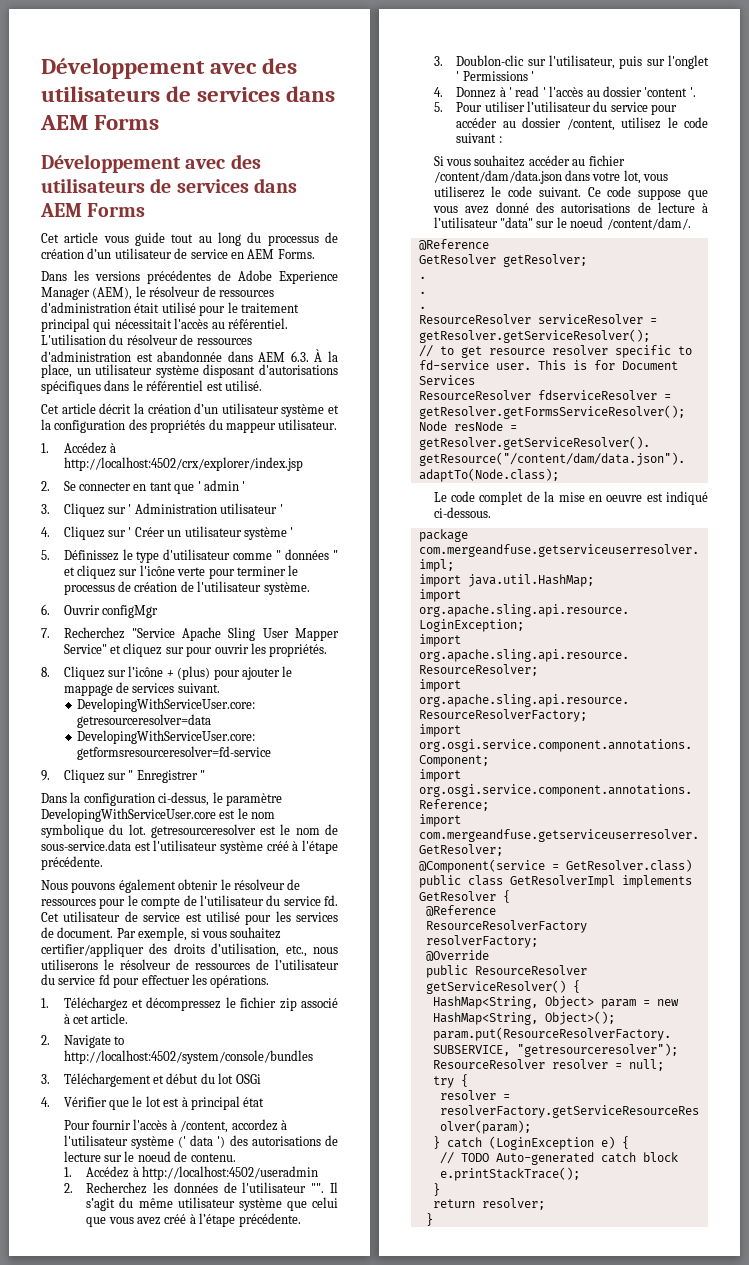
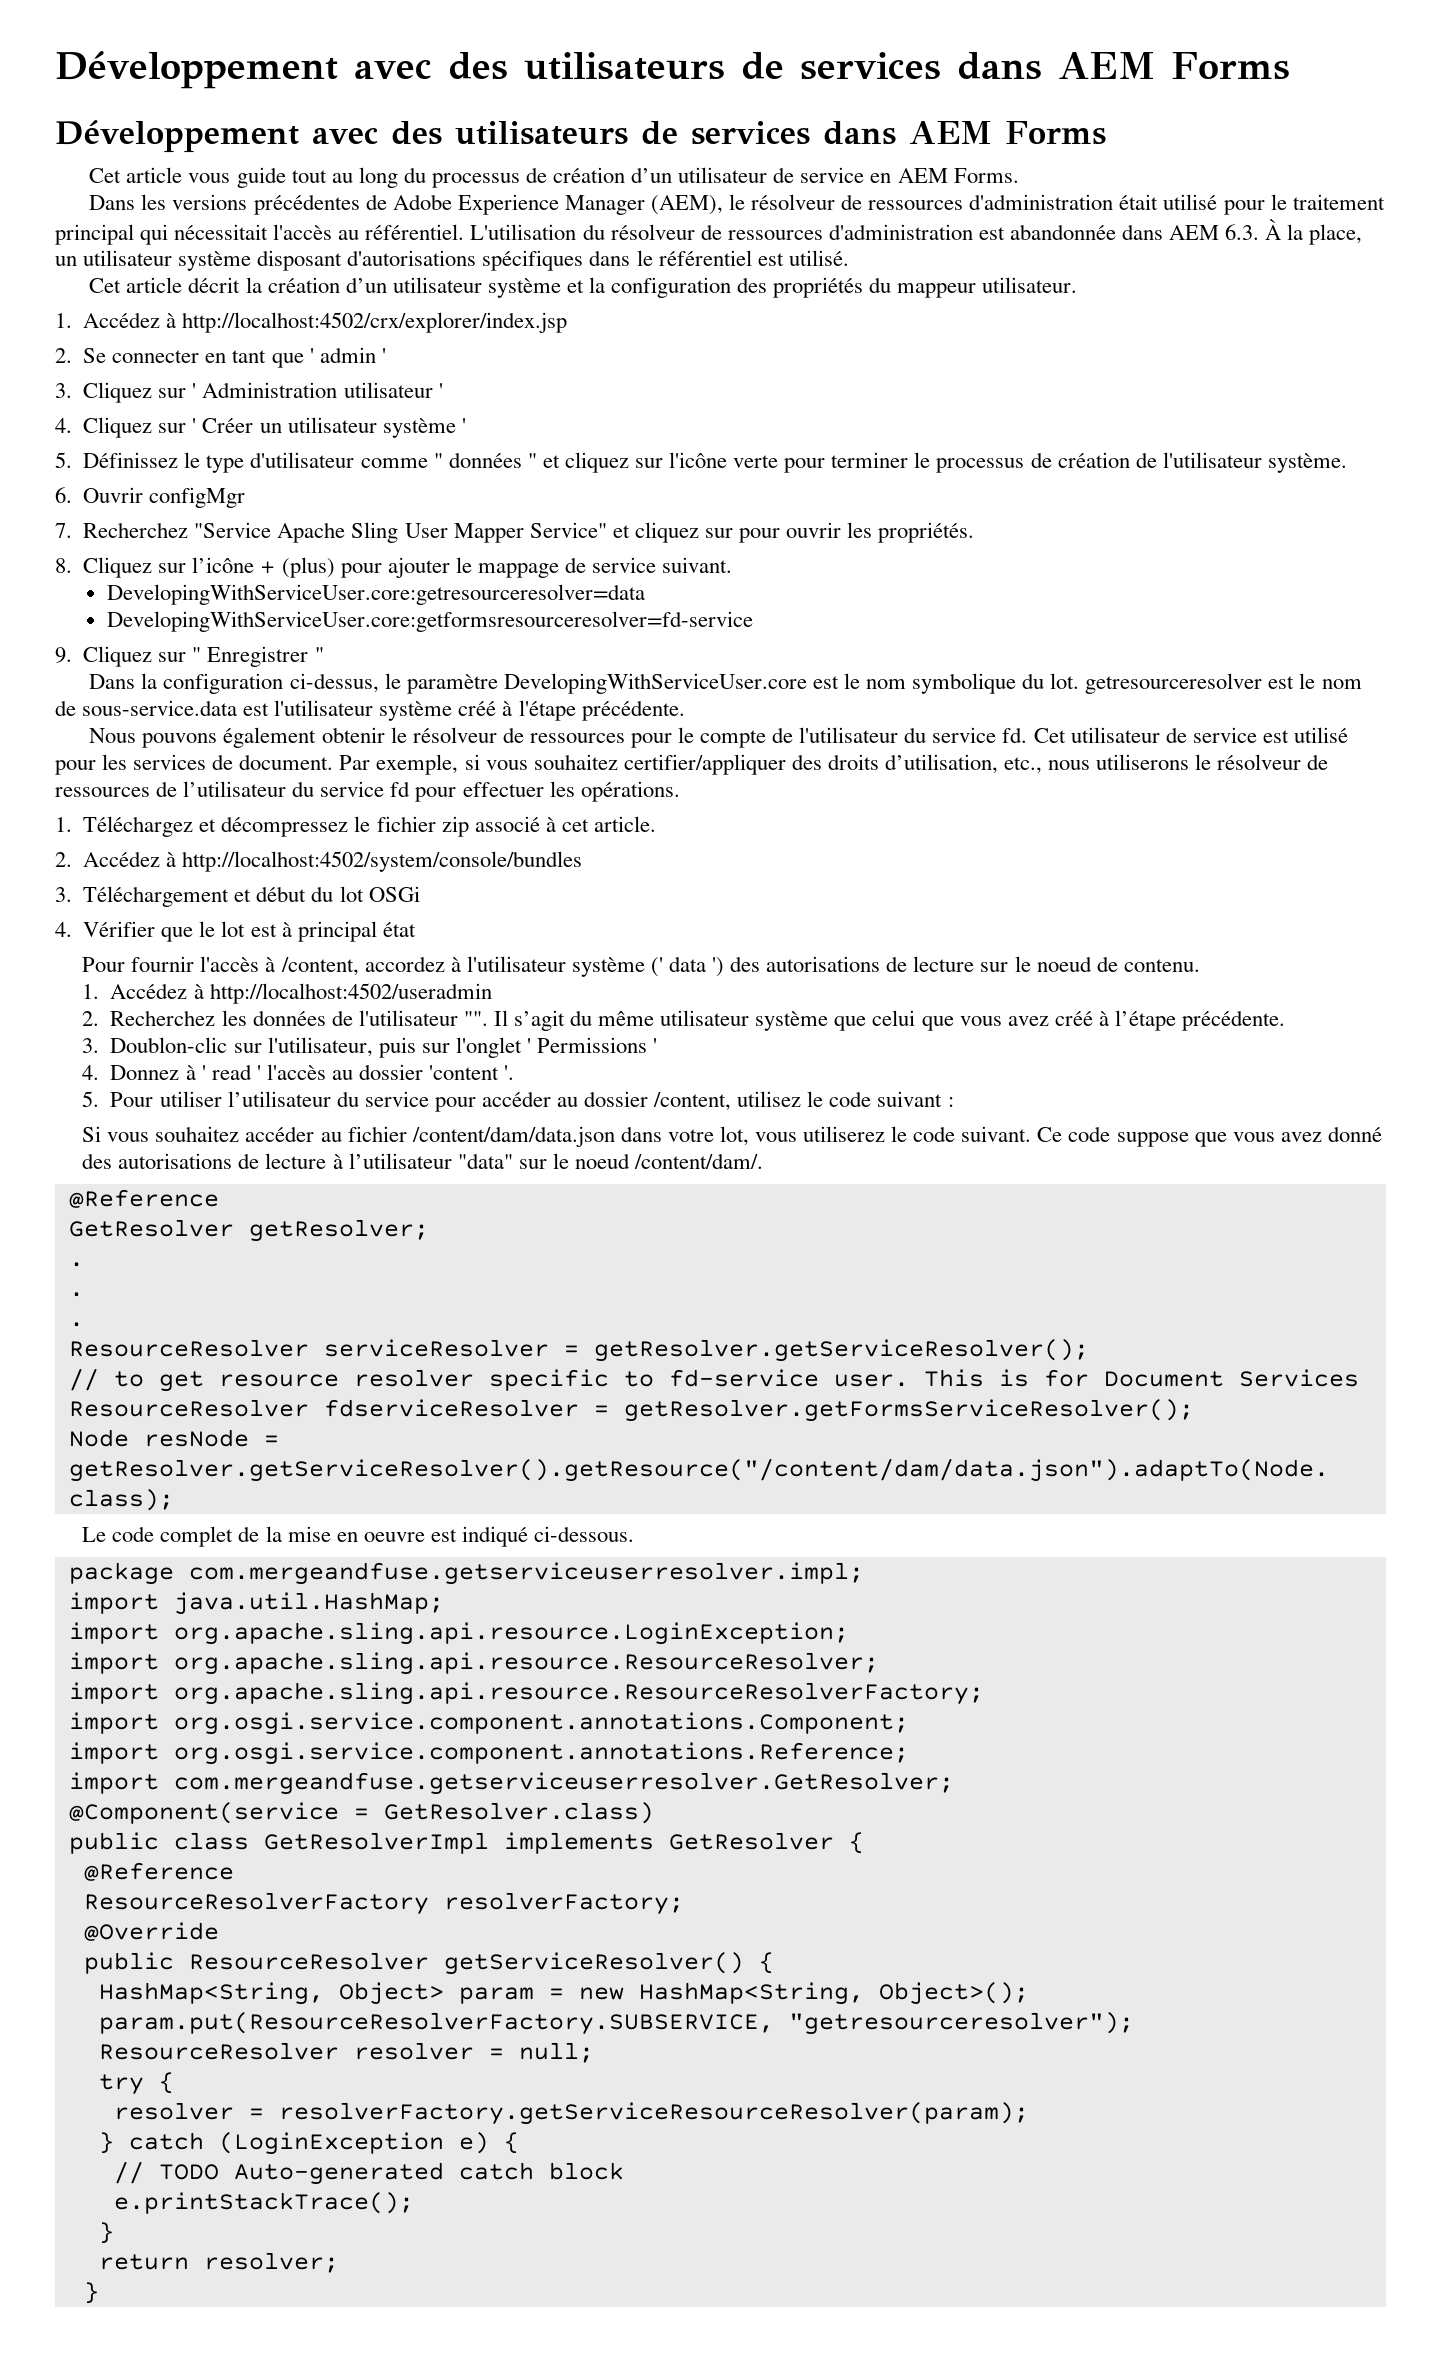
[132,683,175,693] services -> [592,557,656,573] service
[63,1035,125,1048] Navigate to -> [83,851,177,867] Accédez à

